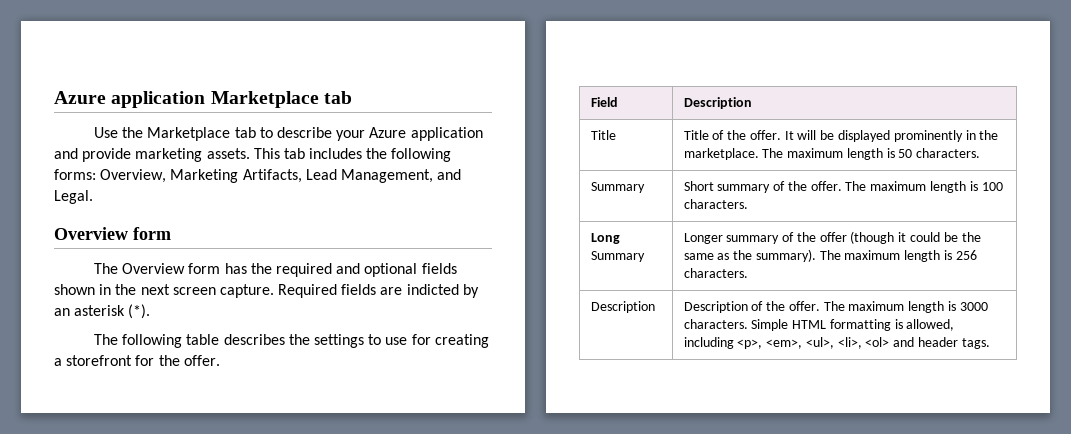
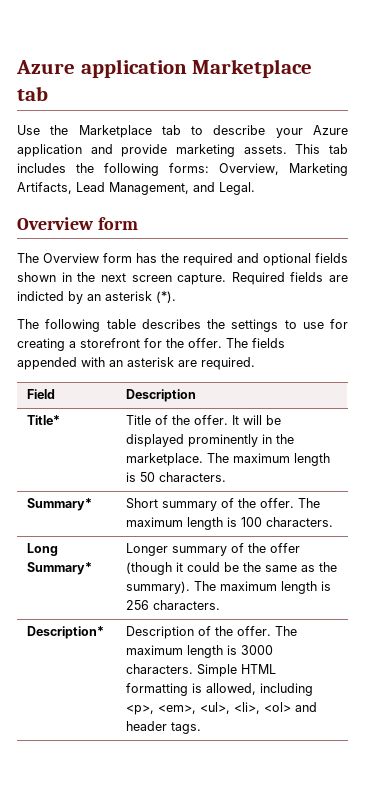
(220, 360) none -> [226,338,285,348] [17,357,255,370] The fields appended with an asterisk are required.
[590,130,616,140] Title -> [26,415,60,425] Title*
[590,182,645,193] Summary -> [26,498,92,511] Summary*
[590,251,645,262] Summary -> [26,562,92,575] Summary*
[590,301,655,313] Description -> [26,626,104,639] Description*

